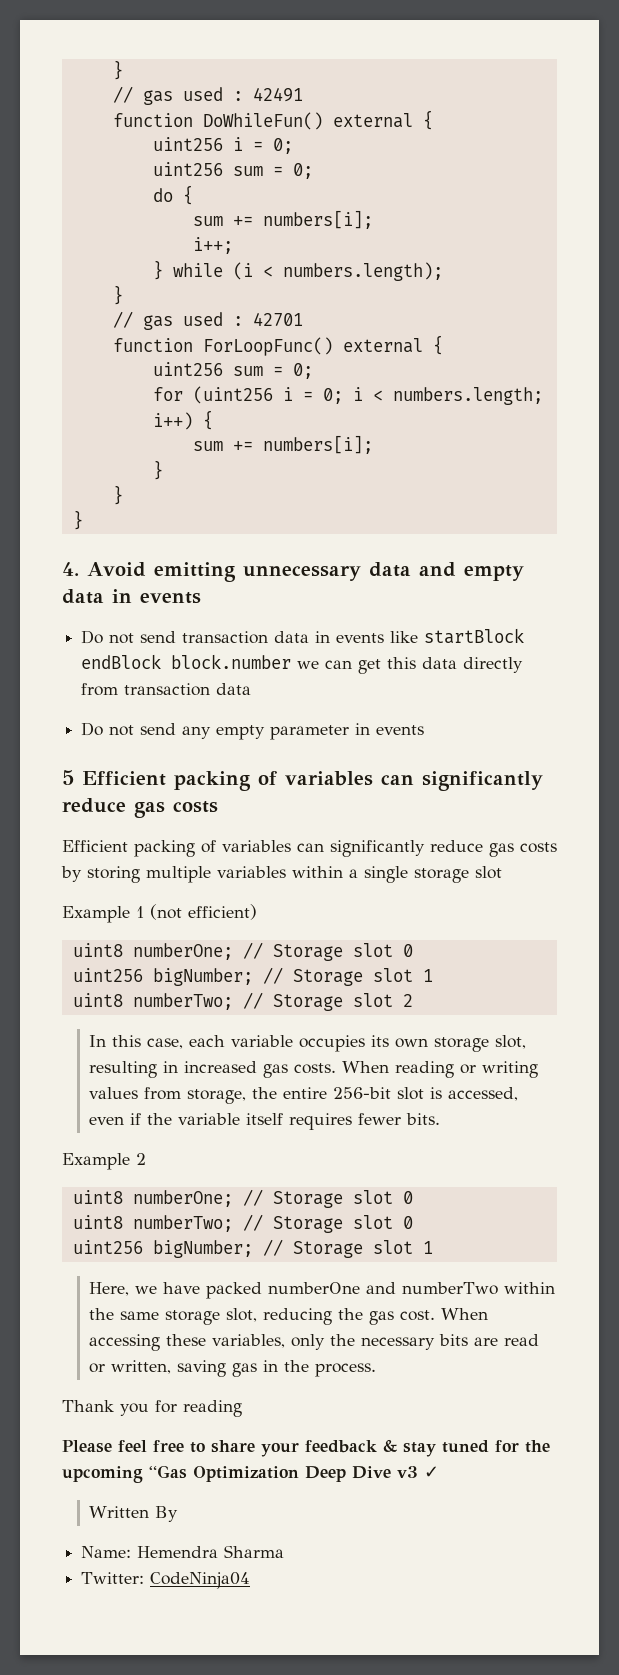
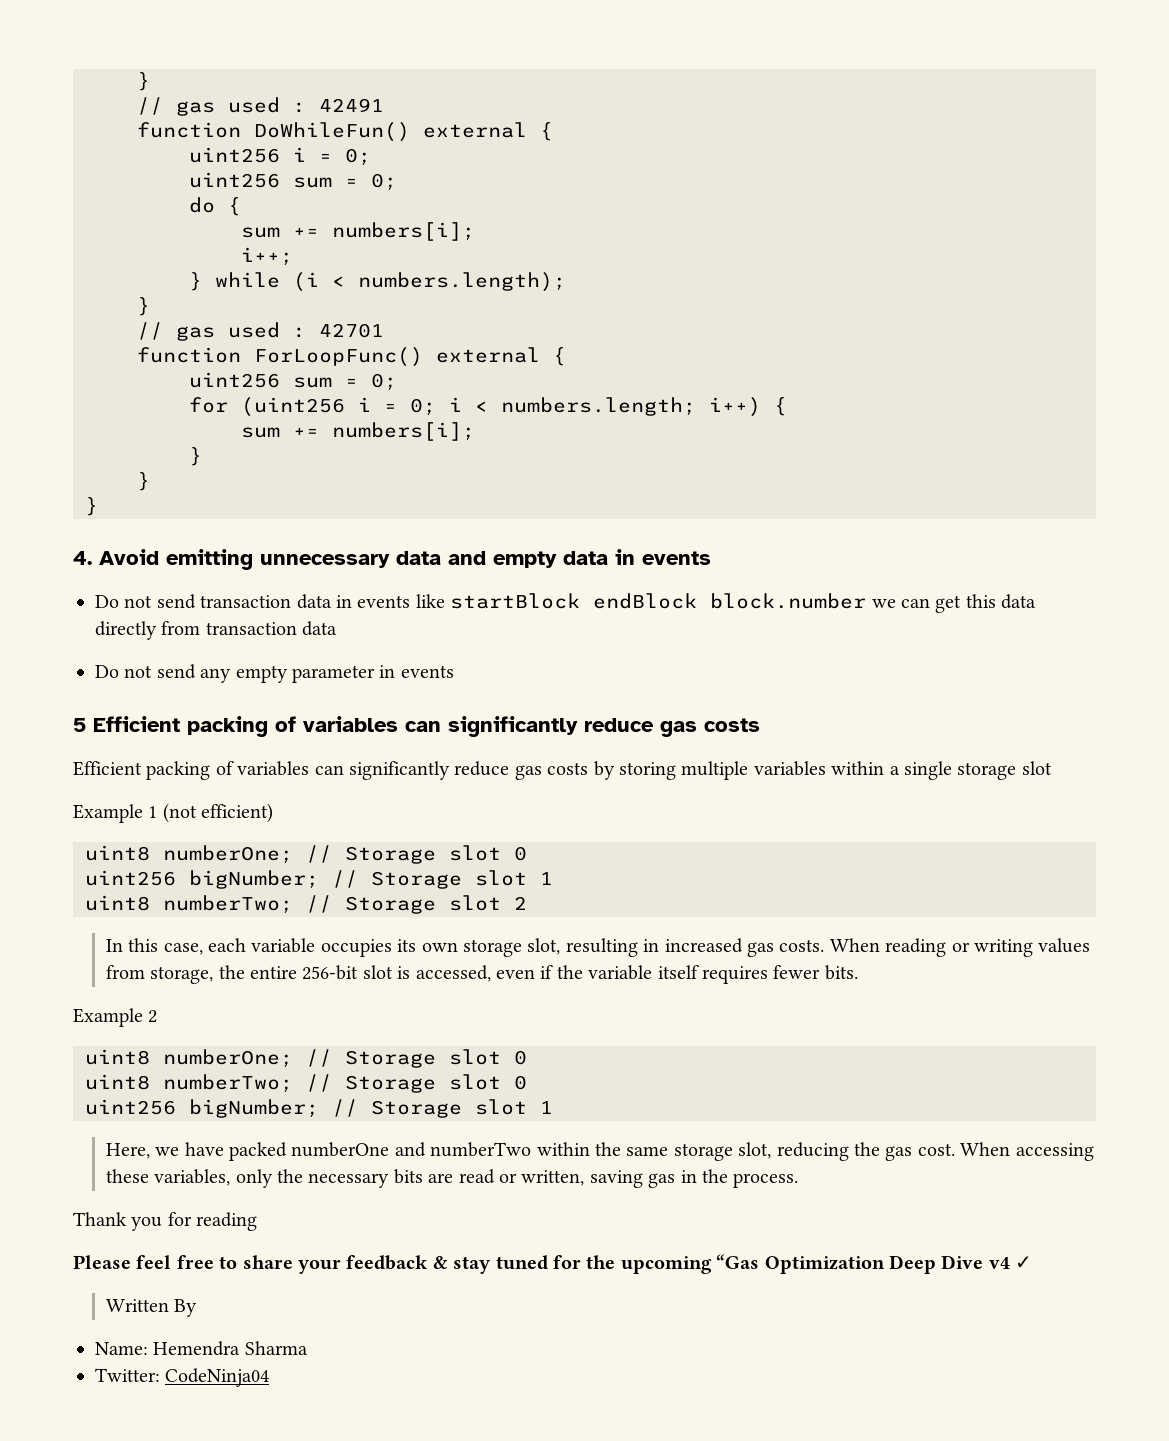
[397,1466,418,1478] v3 -> [988,1257,1010,1269] v4

